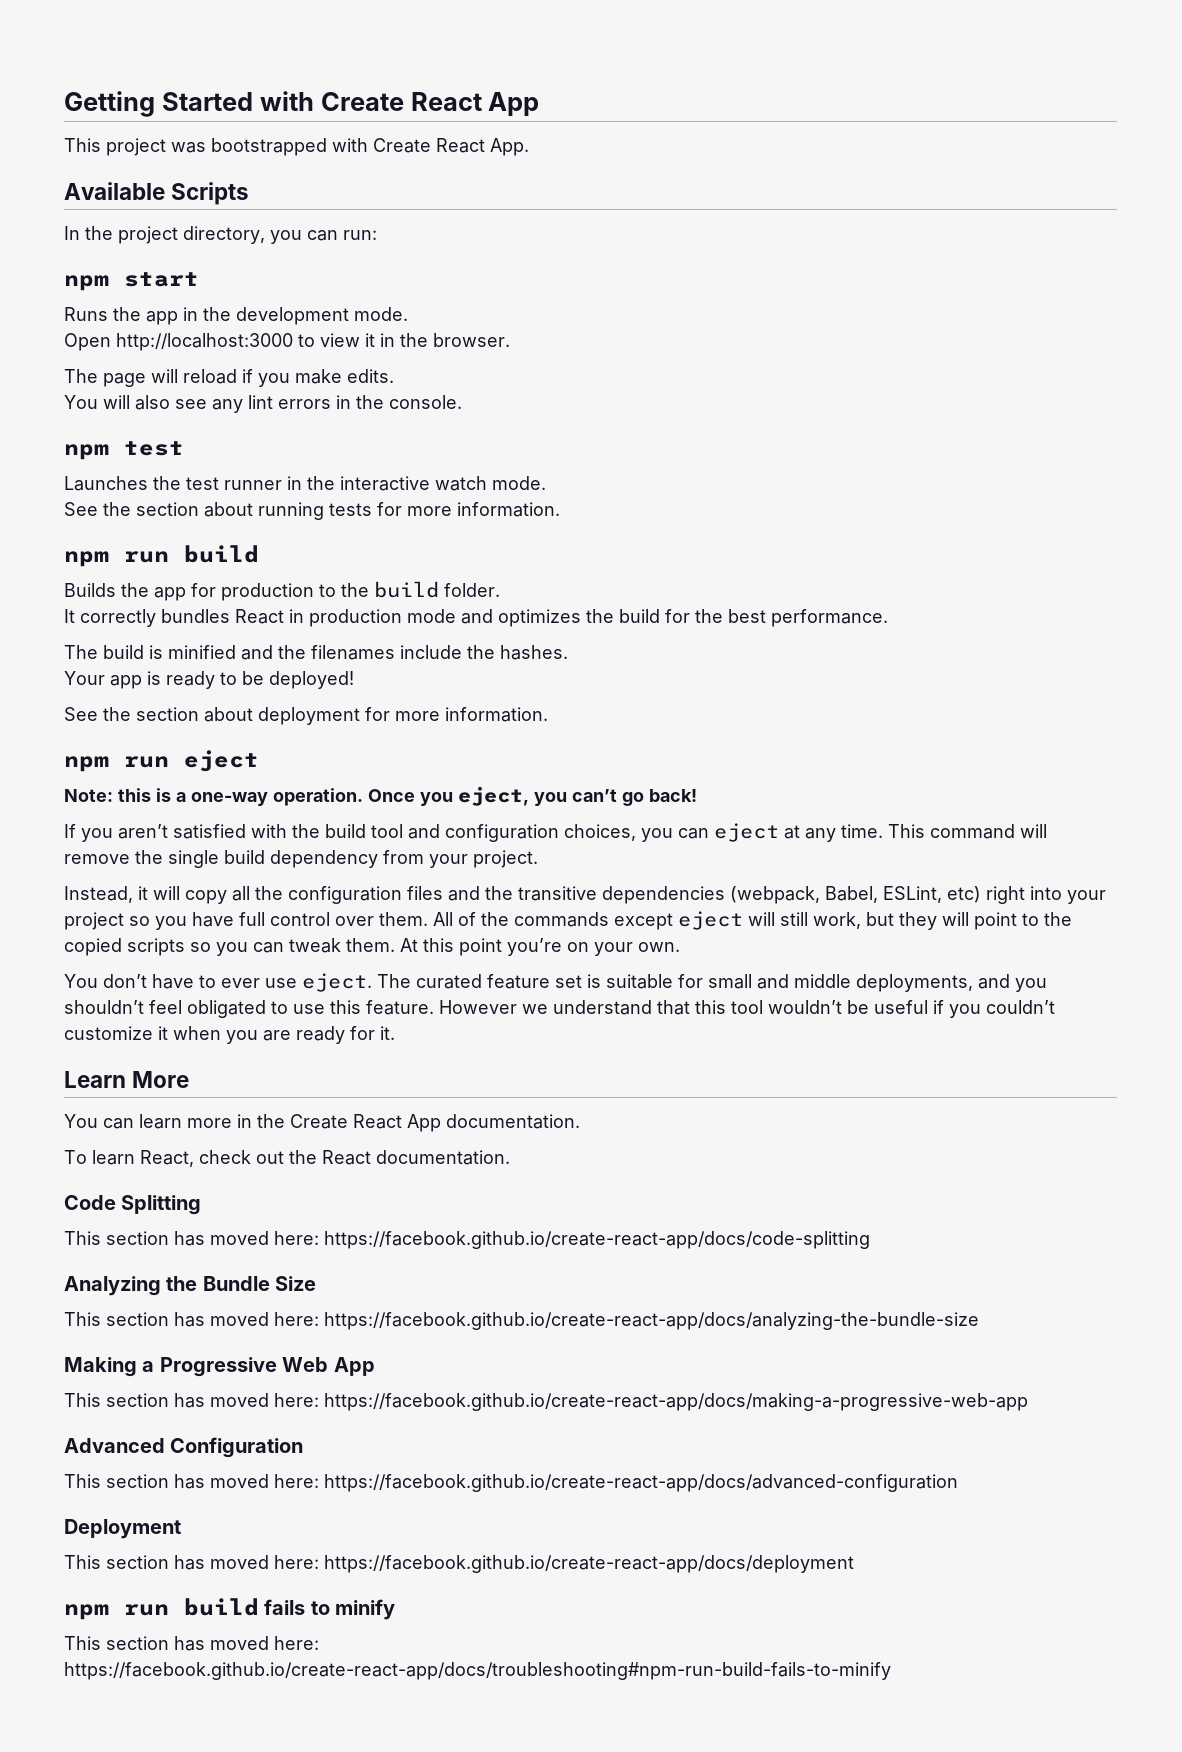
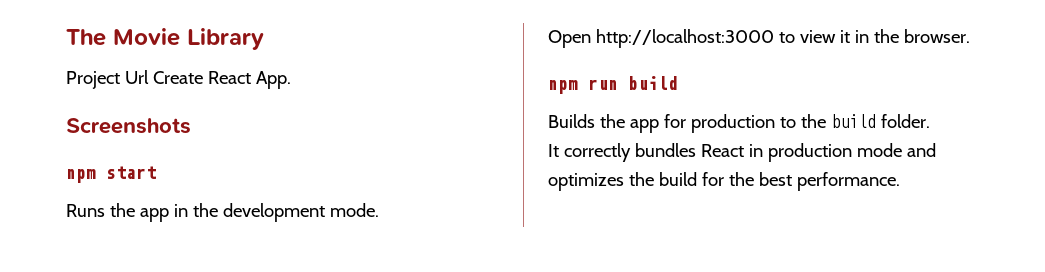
[64,91,540,117] [64,138,529,156] [64,182,250,205] [64,226,377,244] Getting Started with Create React App // This project was bootstrapped with Create React App. // Available Scripts // In the project directory, you can run: -> [66,28,264,50] [66,70,291,89] [66,118,191,134] The Movie Library // Project Url Create React App. // Screenshots
[64,369,394,387] [64,395,462,413] [64,441,184,460] [64,476,546,491] [64,502,560,520] // The page will reload if you make edits. // You will also see any lint errors in the console. // npm test // Launches the test runner in the interactive watch mode. // See the section about running tests for more information. -> (970, 36) none
[64,645,568,660] [64,671,354,689] [64,707,548,725] [64,750,259,772] [64,786,697,806] [64,823,1047,842] [64,850,538,868] [64,886,1106,904] [64,911,1072,930] [64,938,680,956] [64,973,1047,992] [64,1000,1055,1018] [64,1026,395,1044] [64,1071,190,1088] [64,1114,580,1132] [64,1150,510,1167] [64,1195,202,1215] [64,1231,870,1249] [64,1276,317,1296] [64,1312,979,1330] [64,1357,375,1377] [64,1393,1028,1411] [64,1437,304,1458] [64,1474,958,1492] [64,1519,181,1539] [64,1555,854,1573] [64,1598,396,1620] [64,1636,319,1651] [64,1662,891,1680] // The build is minified and the filenames include the hashes. // Your app is ready to be deployed! // See the section about deployment for more information. // npm run eject // Note: this is a one-way operation. Once you eject, you can’t go back! // If you aren’t satisfied with the build tool and configuration choices, you can eject at any time. This command will remove the single build dependency from your project. // Instead, it will copy all the configuration files and the transitive dependencies (webpack, Babel, ESLint, etc) right into your project so you have full control over them. All of the commands except eject will still work, but they will point to the copied scripts so you can tweak them. At this point you’re on your own. // You don’t have to ever use eject. The curated feature set is suitable for small and middle deployments, and you shouldn’t feel obligated to use this feature. However we understand that this tool wouldn’t be useful if you couldn’t customize it when you are ready for it. // Learn More // You can learn more in the Create React App documentation. // To learn React, check out the React documentation. // Code Splitting // This section has moved here: https://facebook.github.io/create-react-app/docs/code-splitting // Analyzing the Bundle Size // This section has moved here: https://facebook.github.io/create-react-app/docs/analyzing-the-bundle-size // Making a Progressive Web App // This section has moved here: https://facebook.github.io/create-react-app/docs/making-a-progressive-web-app // Advanced Configuration // This section has moved here: https://facebook.github.io/create-react-app/docs/advanced-configuration // Deployment // This section has moved here: https://facebook.github.io/create-react-app/docs/deployment // npm run build fails to minify // This section has moved here: https://facebook.github.io/create-react-app/docs/troubleshooting#npm-run-build-fails-to-minify -> (900, 181) none

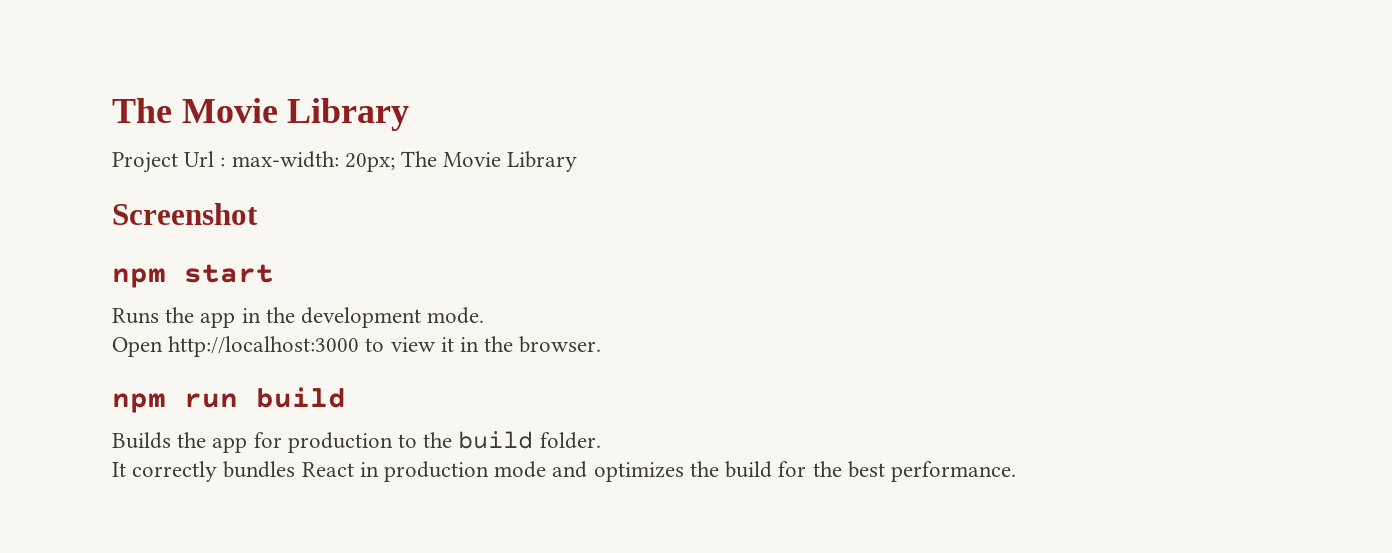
[152,71,291,89] [66,118,191,134] Create React App. // Screenshots -> [220,151,578,172] [112,203,258,225] : max-width: 20px; The Movie Library // Screenshot

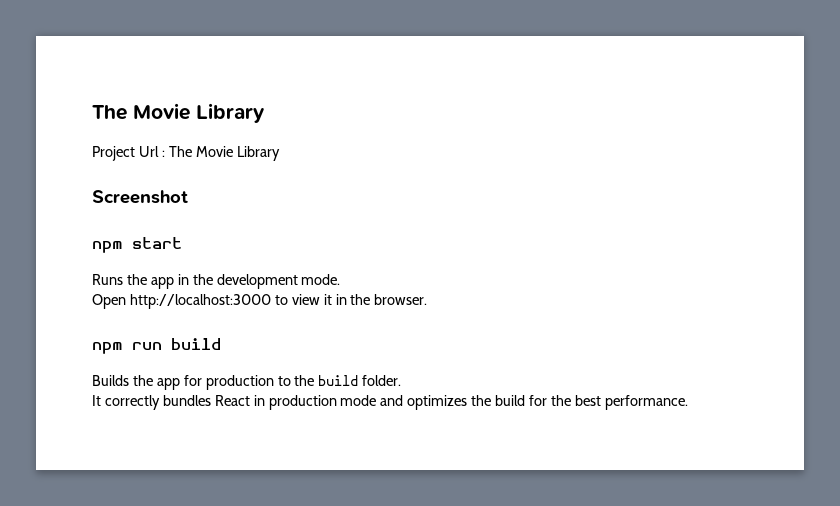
[231,151,395,172] max-width: 20px; -> (165, 153) none

